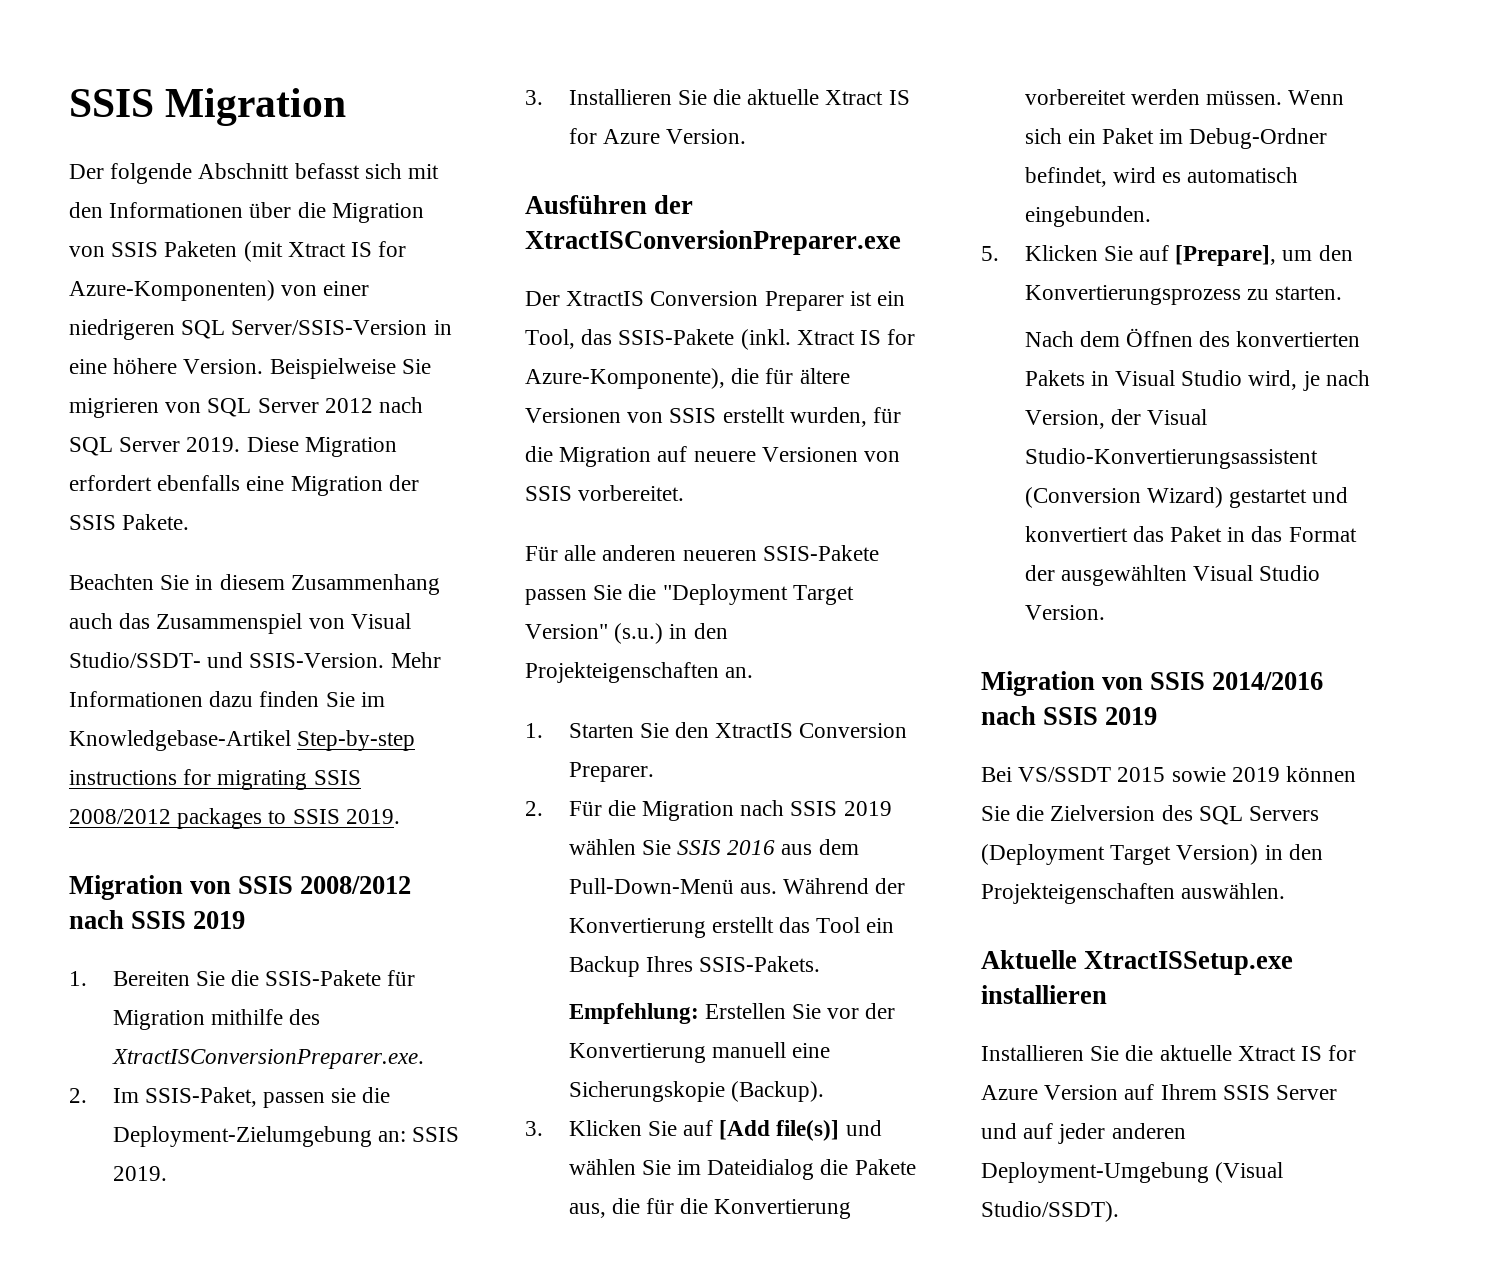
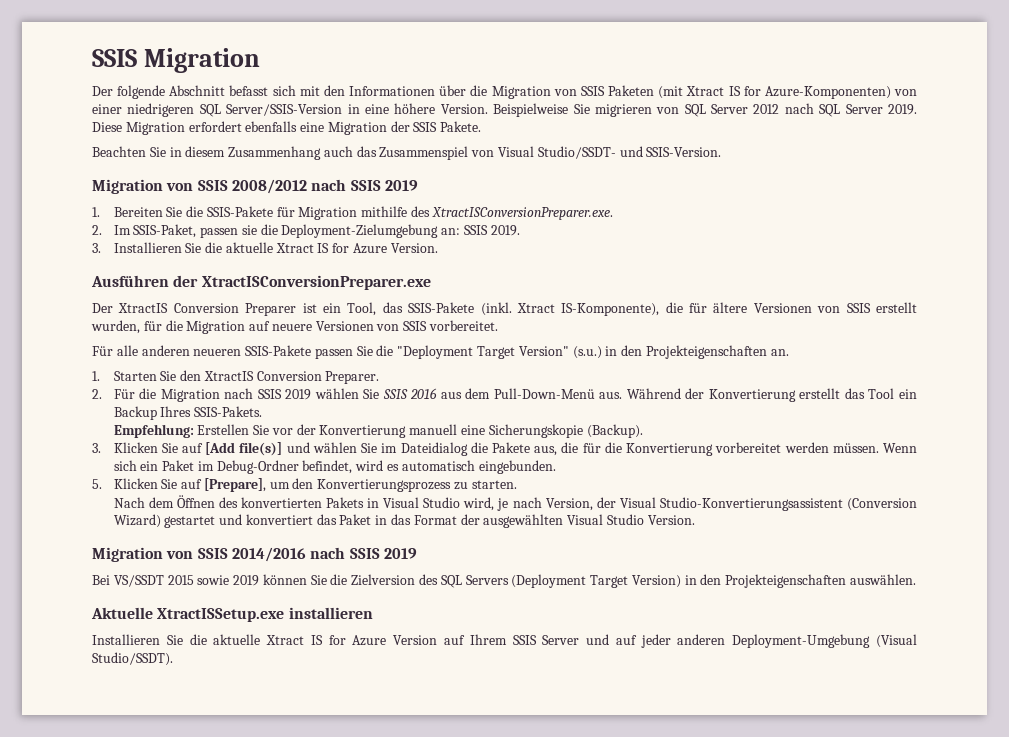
[390,652,441,668] [69,691,385,707] [69,730,416,751] [69,769,361,790] [69,808,400,829] Mehr Informationen dazu finden Sie im Knowledgebase-Artikel Step-by-step instructions for migrating SSIS 2008/2012 packages to SSIS 2019. -> (722, 152) none
[860,329,916,345] [525,368,725,389] IS for Azure-Komponente), -> [561,303,660,316] IS-Komponente),

